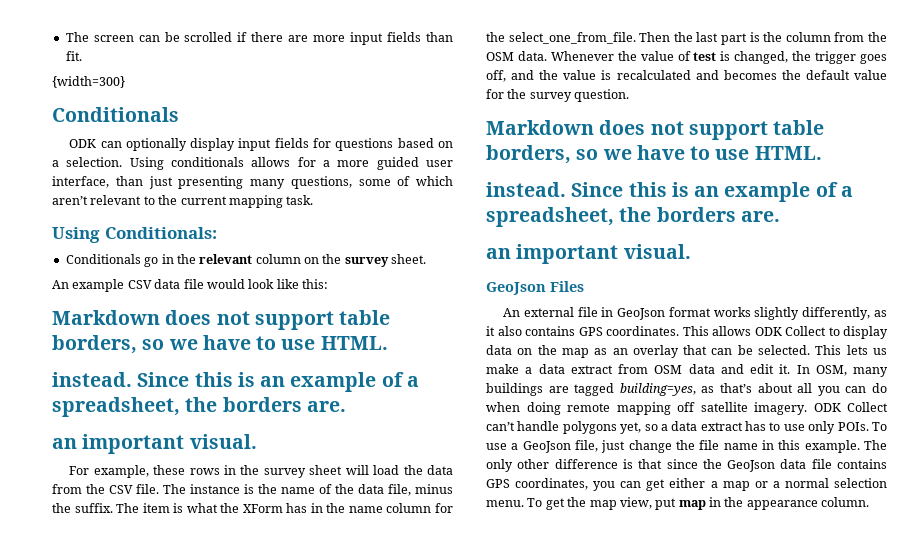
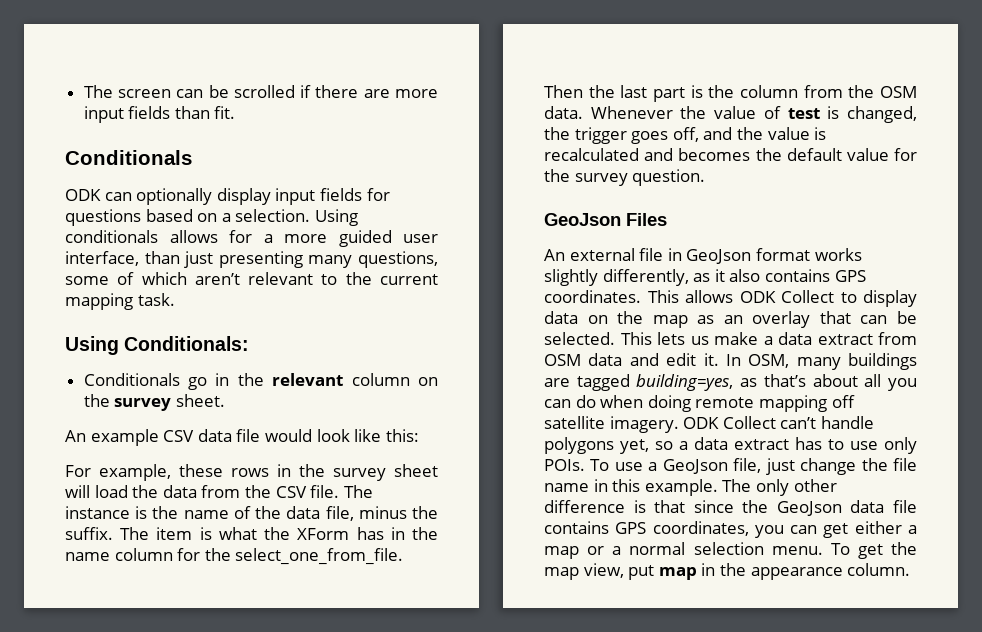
[52,76,125,88] // {width=300} -> (236, 112) none
[52,310,391,330] [52,335,388,354] [52,372,419,392] [52,397,346,417] [52,434,257,454] // Markdown does not support table borders, so we have to use HTML. // instead. Since this is an example of a spreadsheet, the borders are. // an important visual. -> (419, 435) none
[486,120,825,140] [486,145,822,164] [486,182,853,202] [486,207,780,227] [486,244,691,264] // Markdown does not support table borders, so we have to use HTML. // instead. Since this is an example of a spreadsheet, the borders are. // an important visual. -> (706, 177) none

